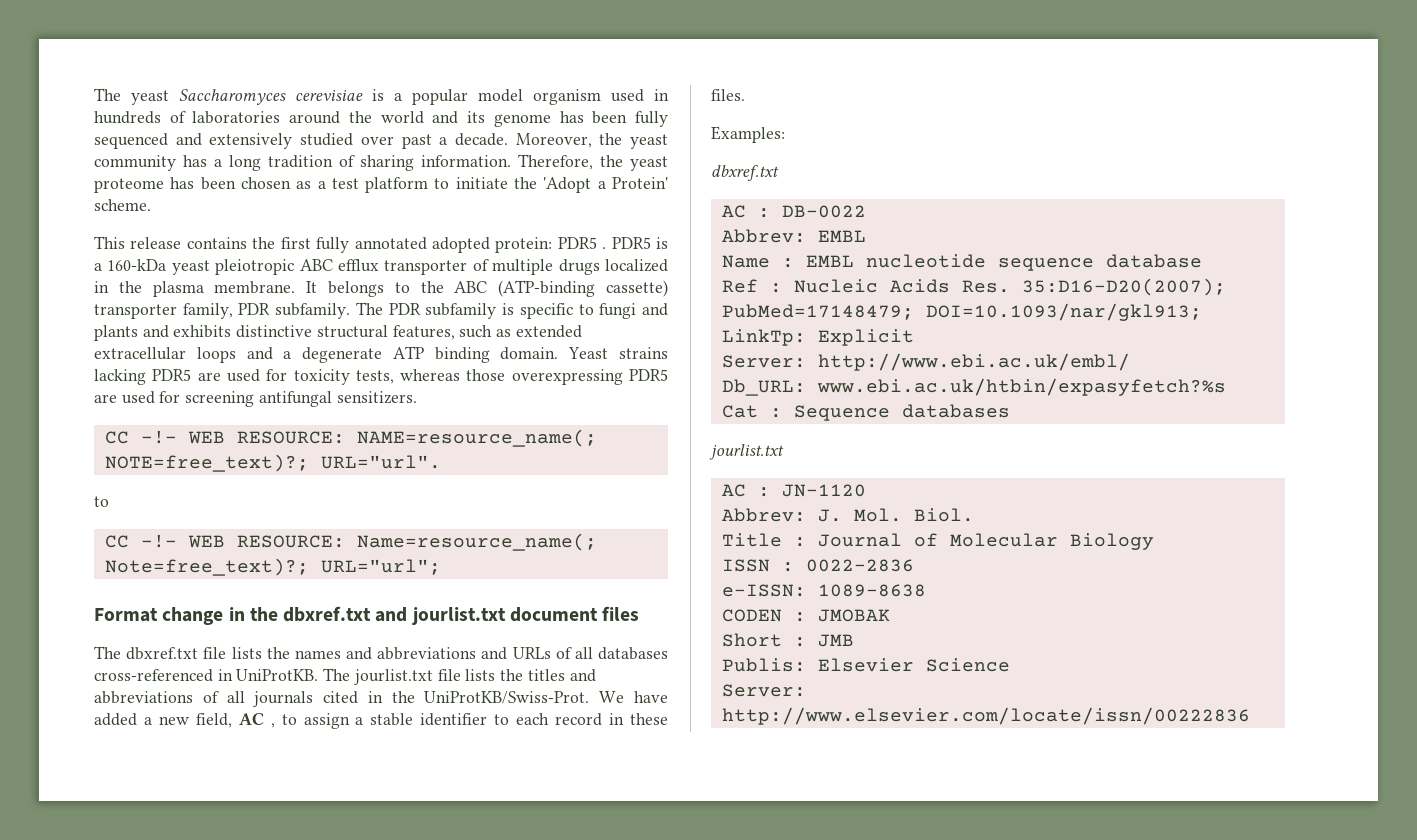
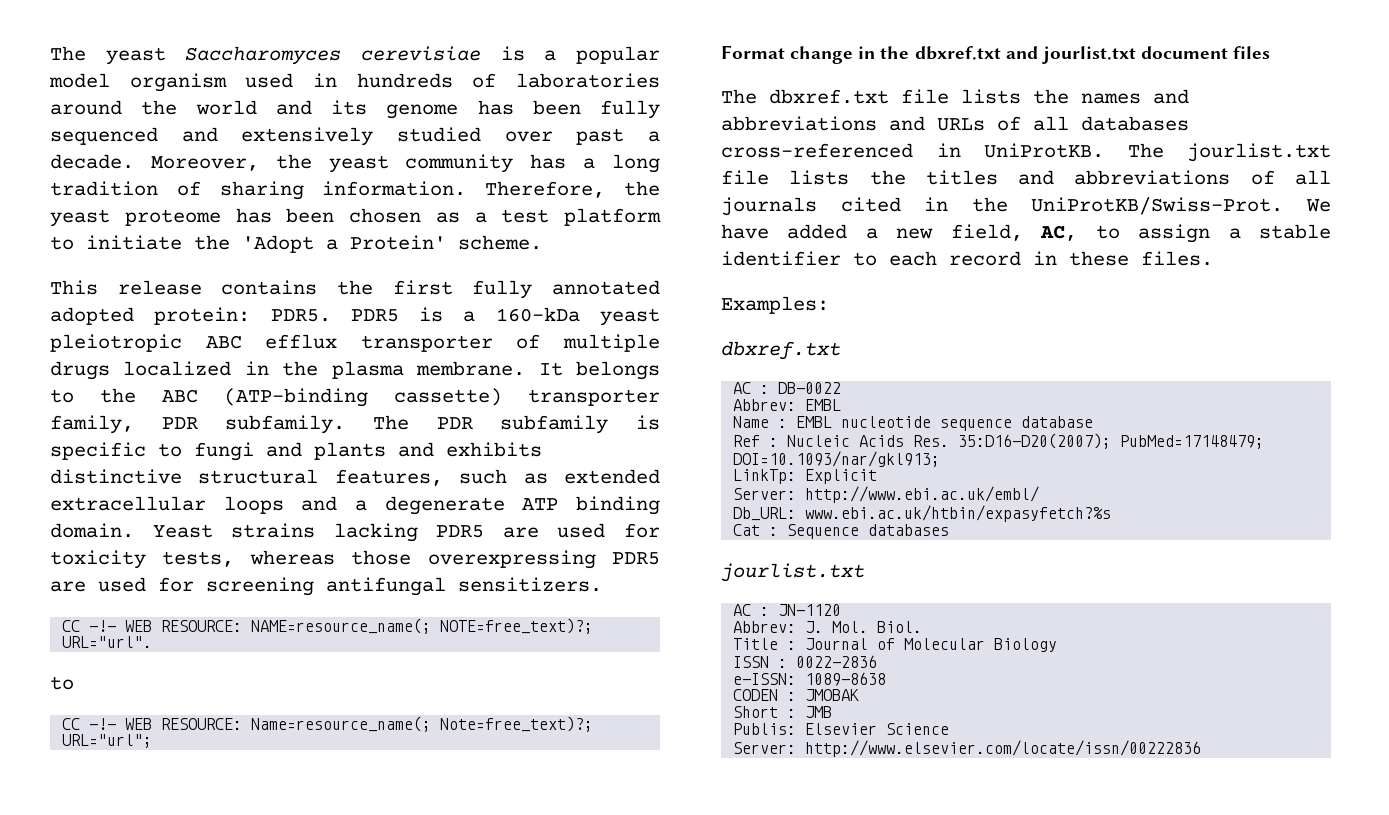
[557,237,607,249] PDR5 . -> [270,309,331,322] PDR5.
[238,713,275,728] AC , -> [1040,225,1078,241] AC,

